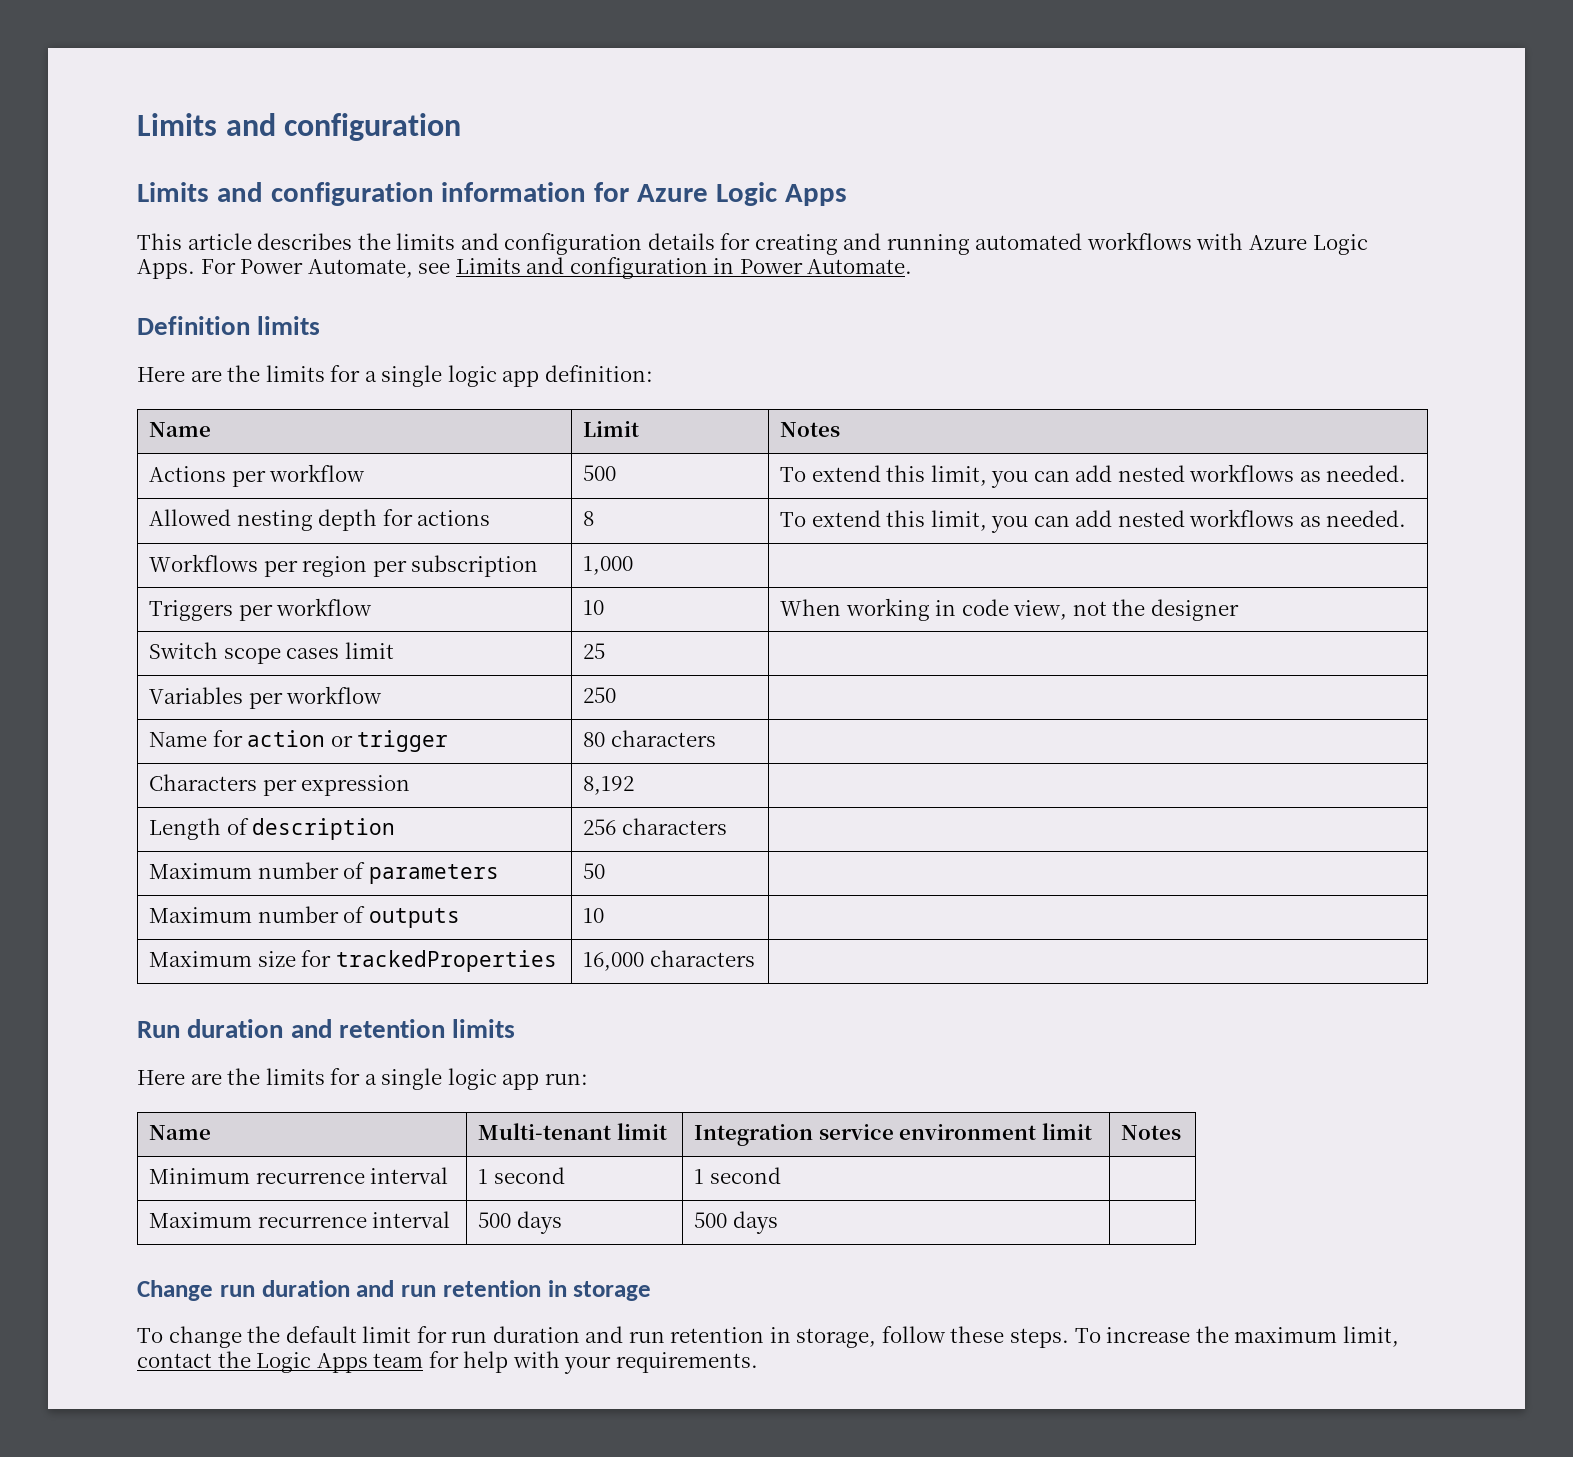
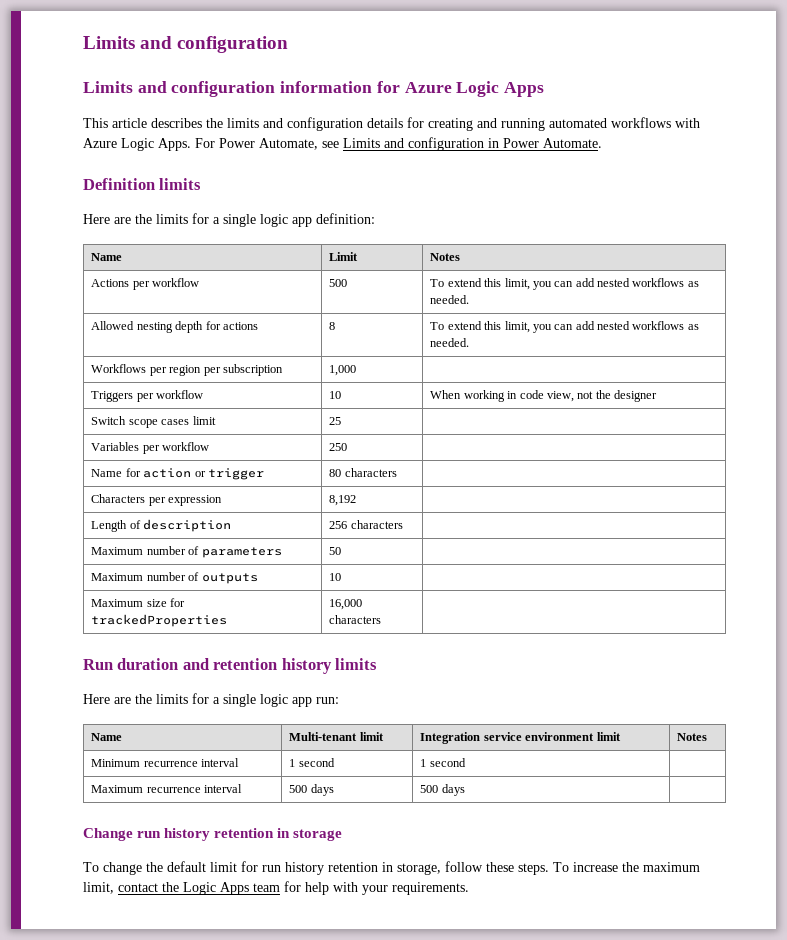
(445, 1028) none -> [281,658,332,674] history
[261,1280,436,1297] duration and run -> [164,828,211,841] history
[492,1326,665,1343] duration and run -> [285,862,324,875] history

